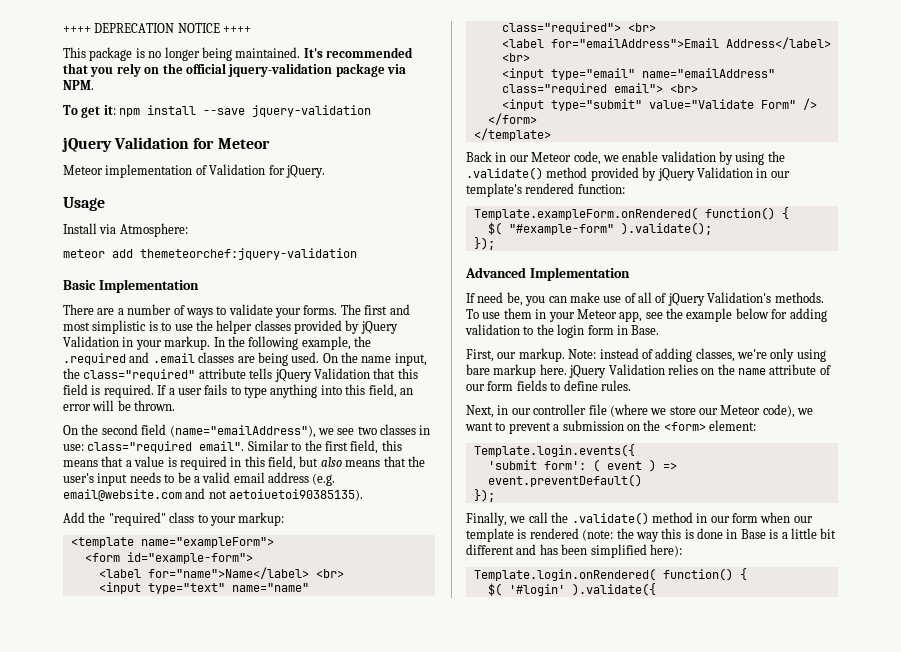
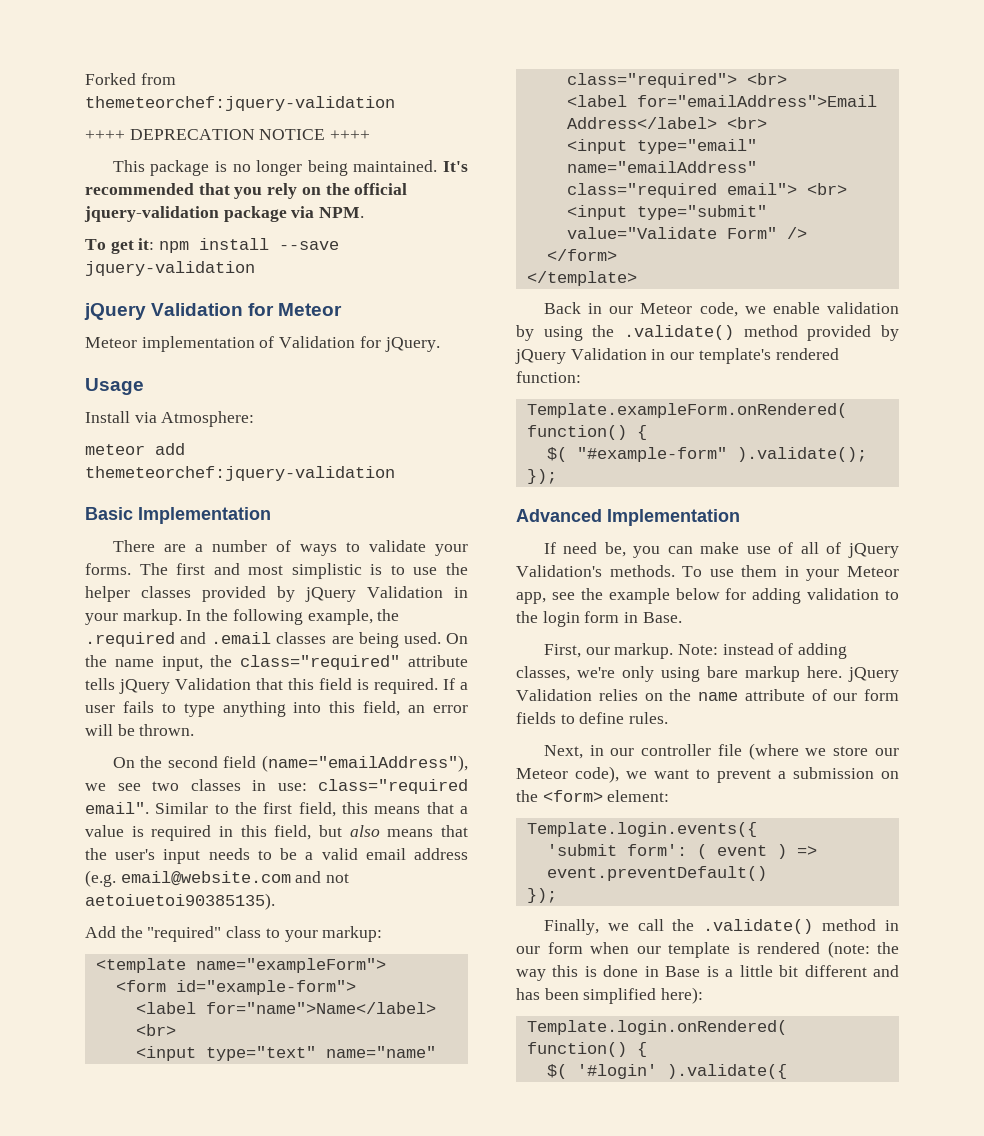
(63, 29) none -> [85,73,176,85] [85,96,395,111] Forked from themeteorchef:jquery-validation //

